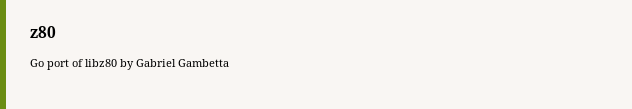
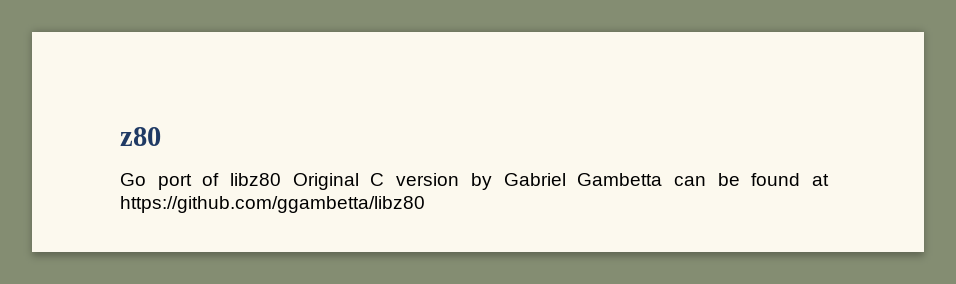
[120,59,229,70] by Gabriel Gambetta -> [292,173,830,190] [120,196,425,213] Original С version by Gabriel Gambetta can be found at https://github.com/ggambetta/libz80

